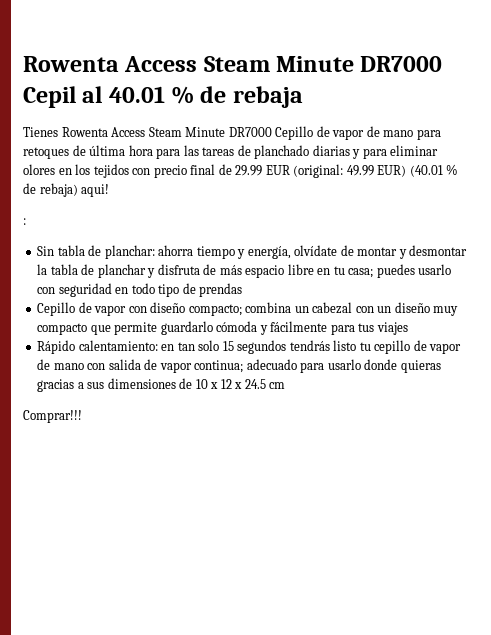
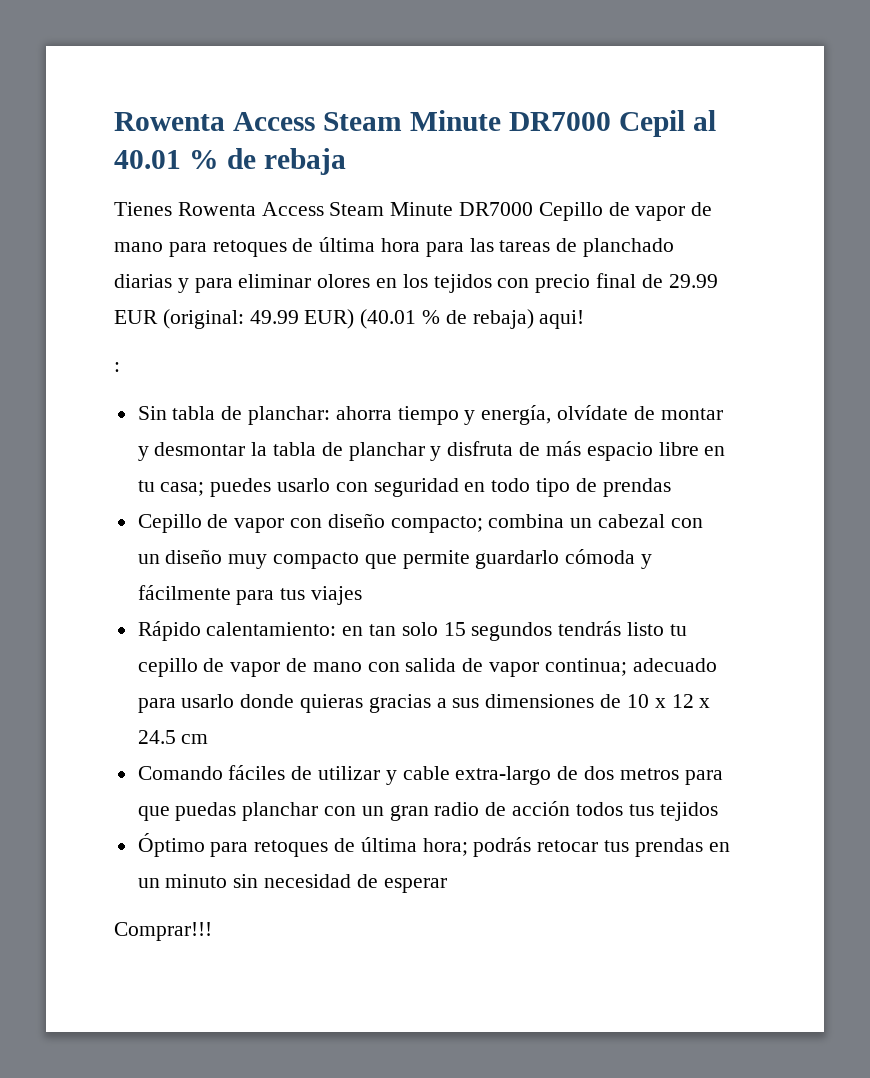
(286, 385) none -> [137,765,723,785] [137,801,718,821] [137,833,730,857] [137,874,447,893] // Comando fáciles de utilizar y cable extra-largo de dos metros para que puedas planchar con un gran radio de acción todos tus tejidos // Óptimo para retoques de última hora; podrás retocar tus prendas en un minuto sin necesidad de esperar

